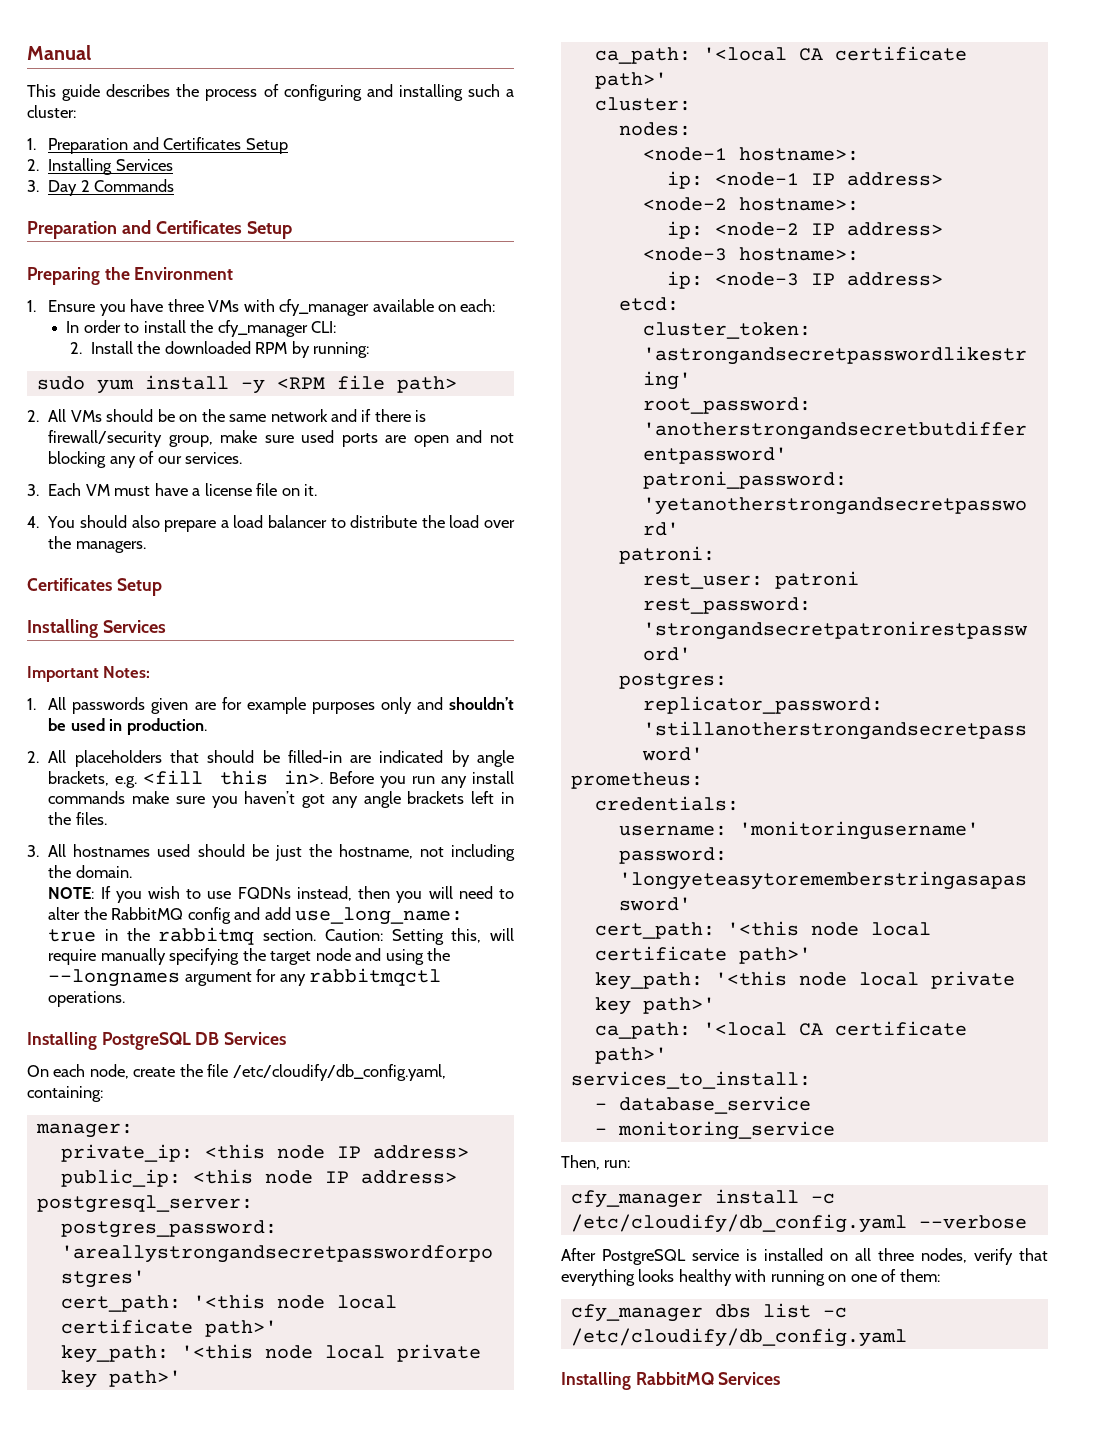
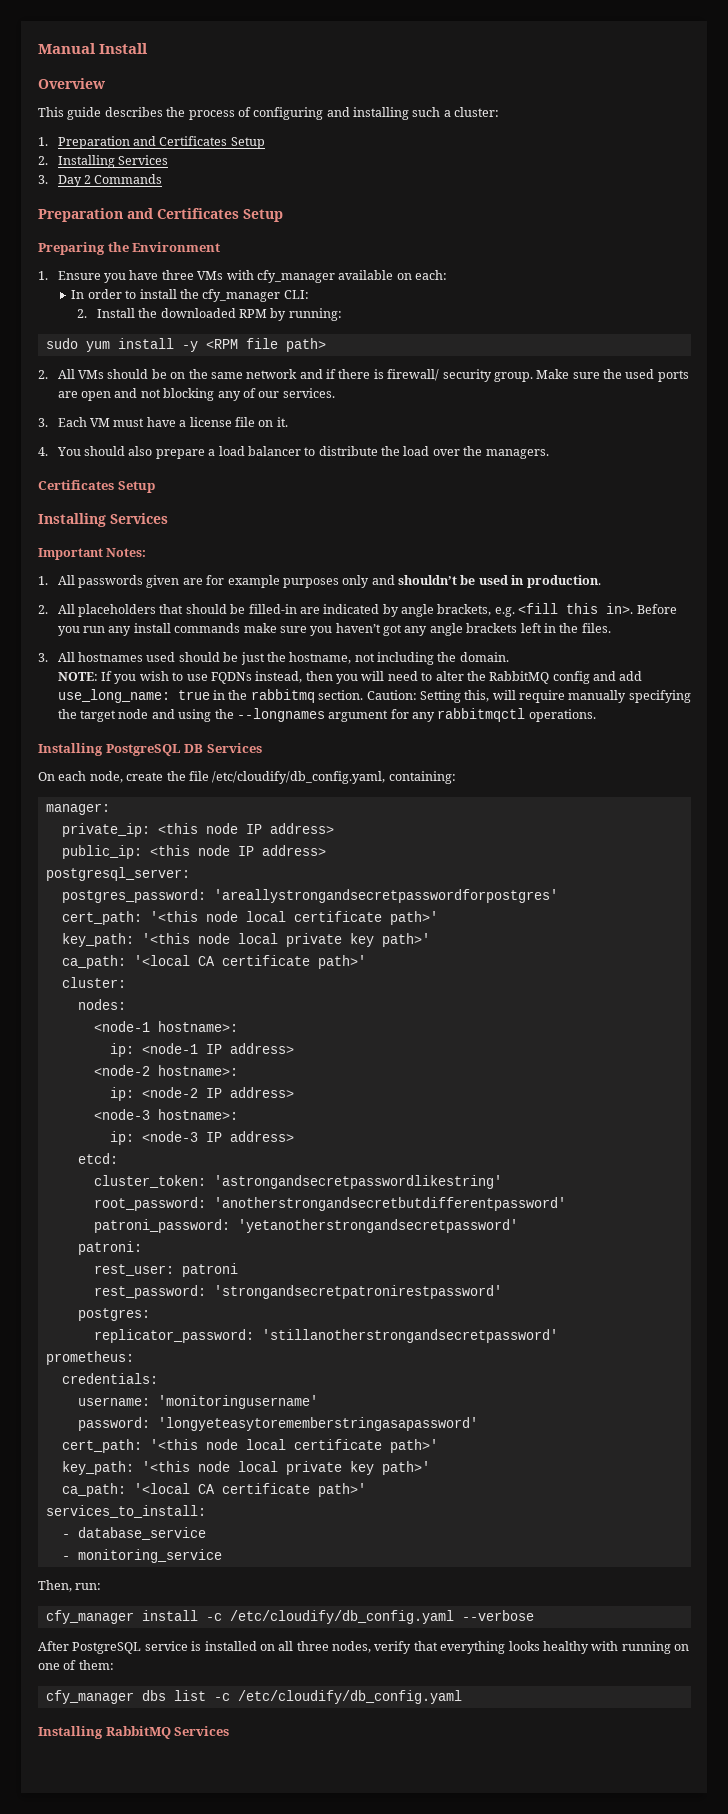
(91, 52) none -> [99,43,149,54] [38,78,105,89] Install // Overview
[48,430,294,447] firewall/security group, make sure -> [387,369,622,382] firewall/ security group. Make sure the

